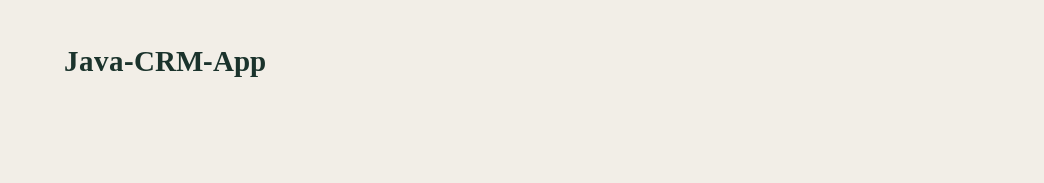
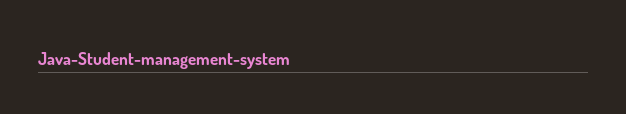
[64,52,266,77] Java-CRM-App -> [38,52,290,69] Java-Student-management-system

